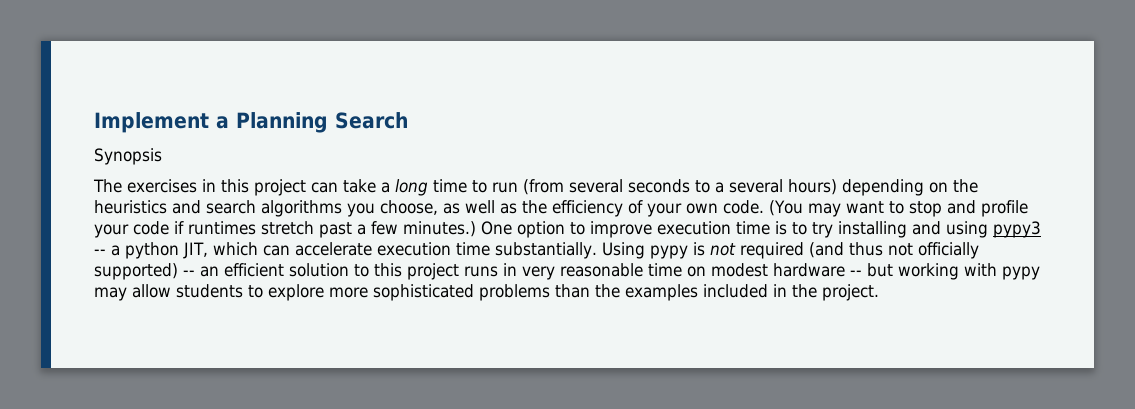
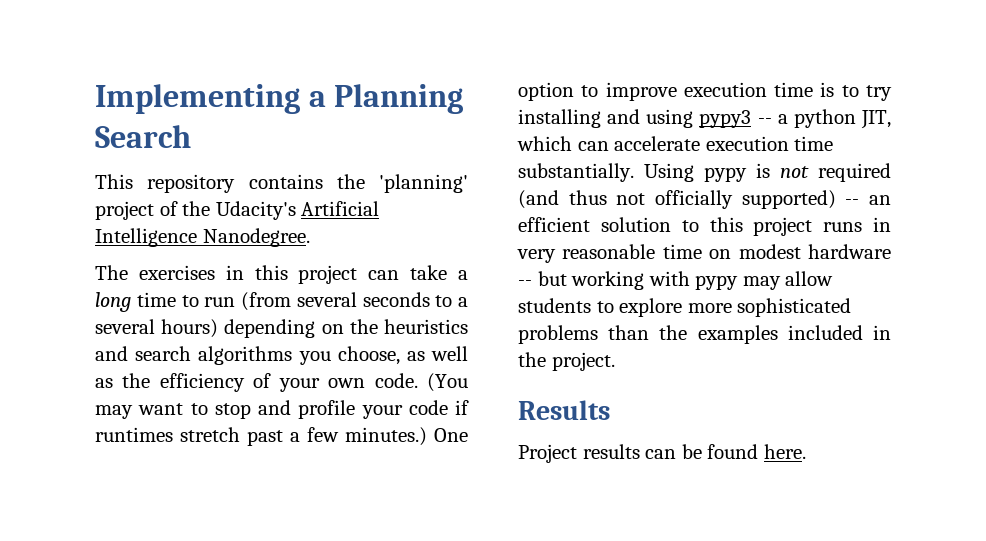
[94,112,209,133] Implement -> [95,84,300,114] Implementing
[94,148,162,165] Synopsis -> [95,174,468,193] [95,201,380,220] [95,228,310,247] This repository contains the 'planning' project of the Udacity's Artificial Intelligence Nanodegree.
(879, 292) none -> [518,400,610,420] [518,444,806,463] // Results // Project results can be found here.

